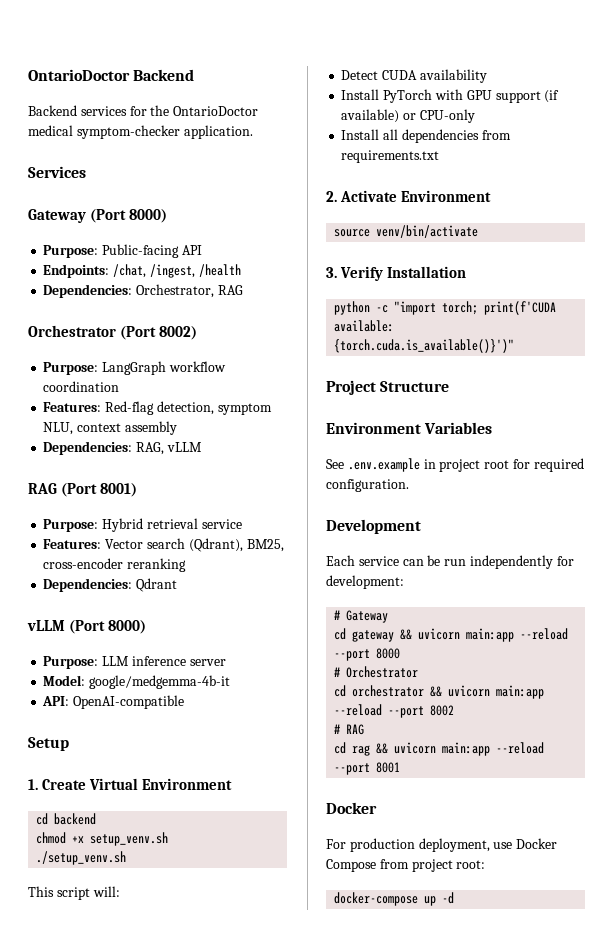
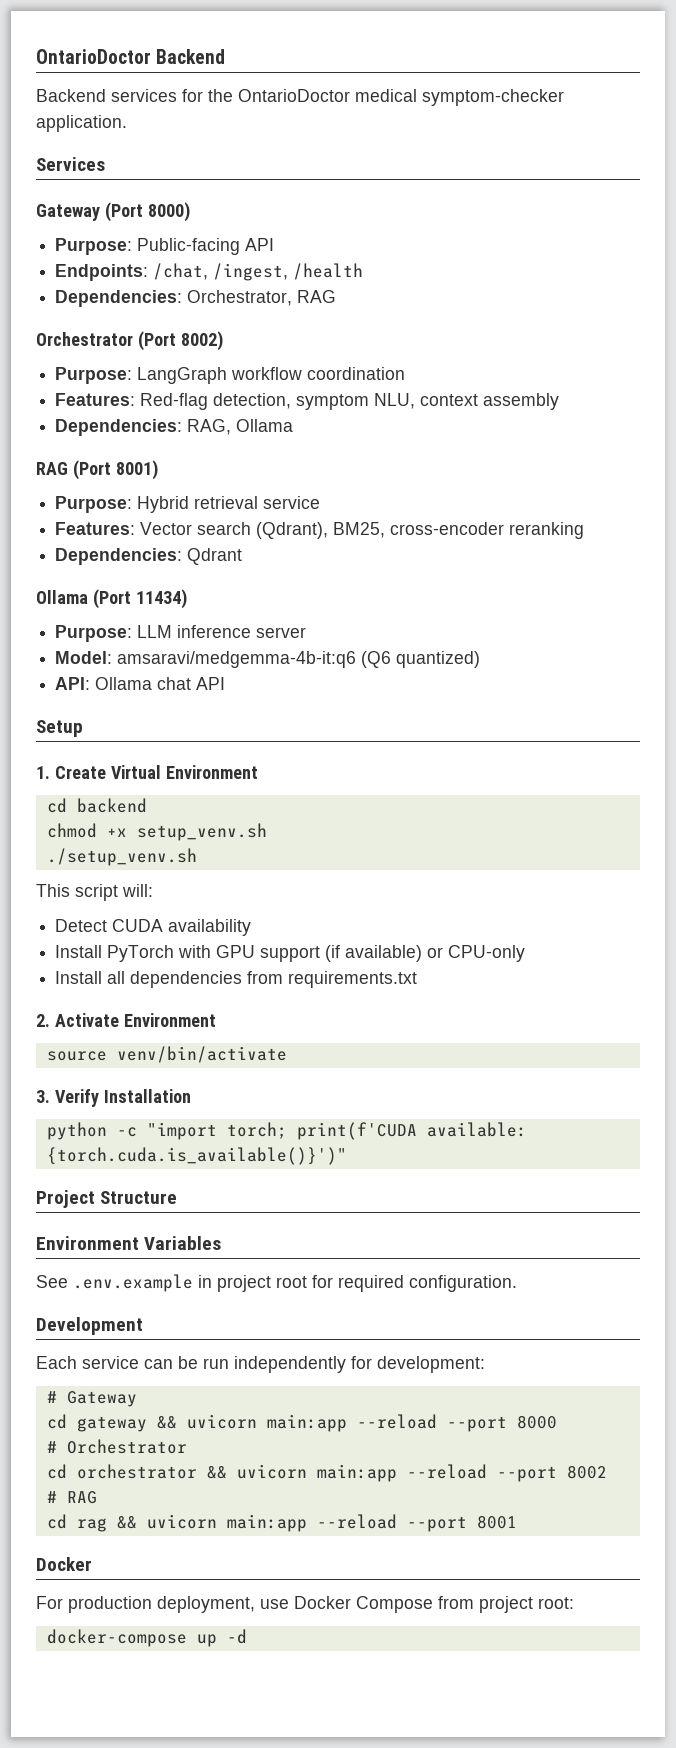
[166,442,202,452] vLLM -> [236,419,294,432] Ollama
[27,620,146,634] vLLM (Port 8000) -> [36,589,187,609] Ollama (Port 11434)
[89,675,231,689] [42,695,185,709] google/medgemma-4b-it // API: OpenAI-compatible -> [117,651,481,668] [55,677,226,690] amsaravi/medgemma-4b-it:q6 (Q6 quantized) // API: Ollama chat API

